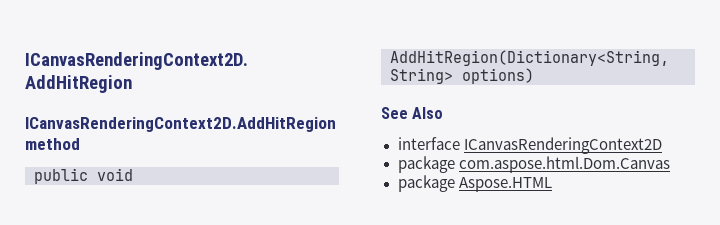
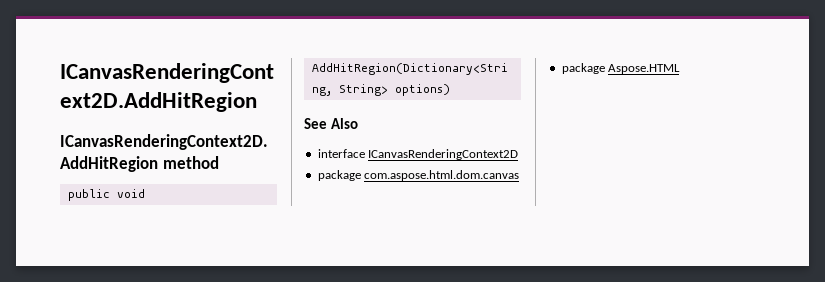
[458,156,670,173] com.aspose.html.Dom.Canvas -> [364,170,520,181] com.aspose.html.dom.canvas

